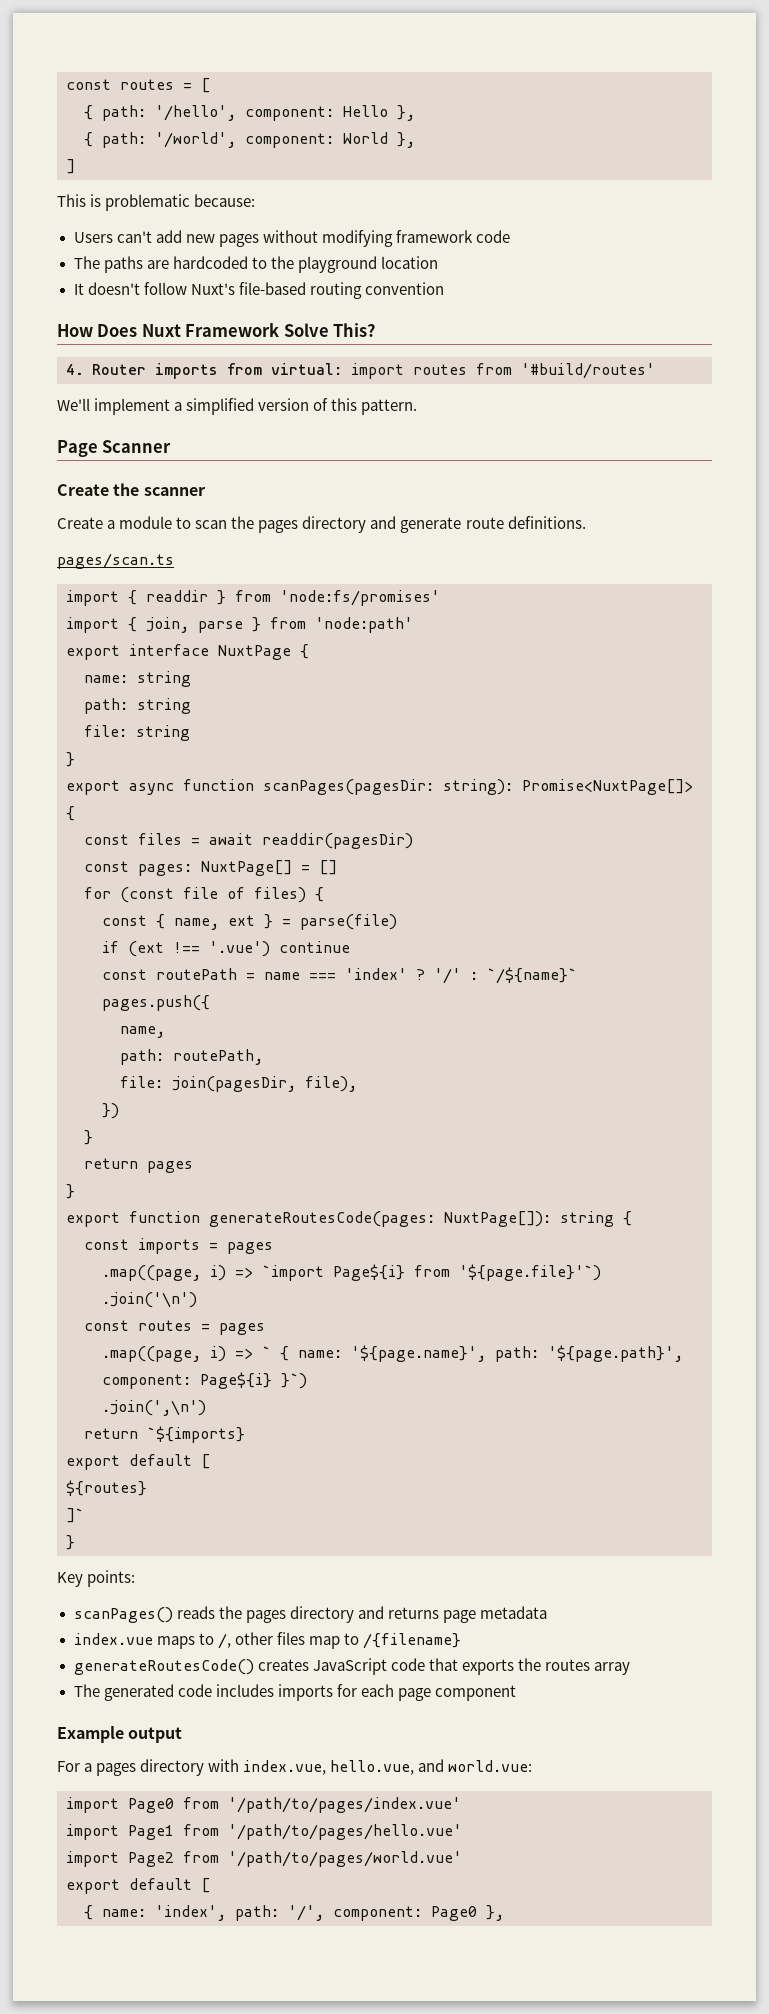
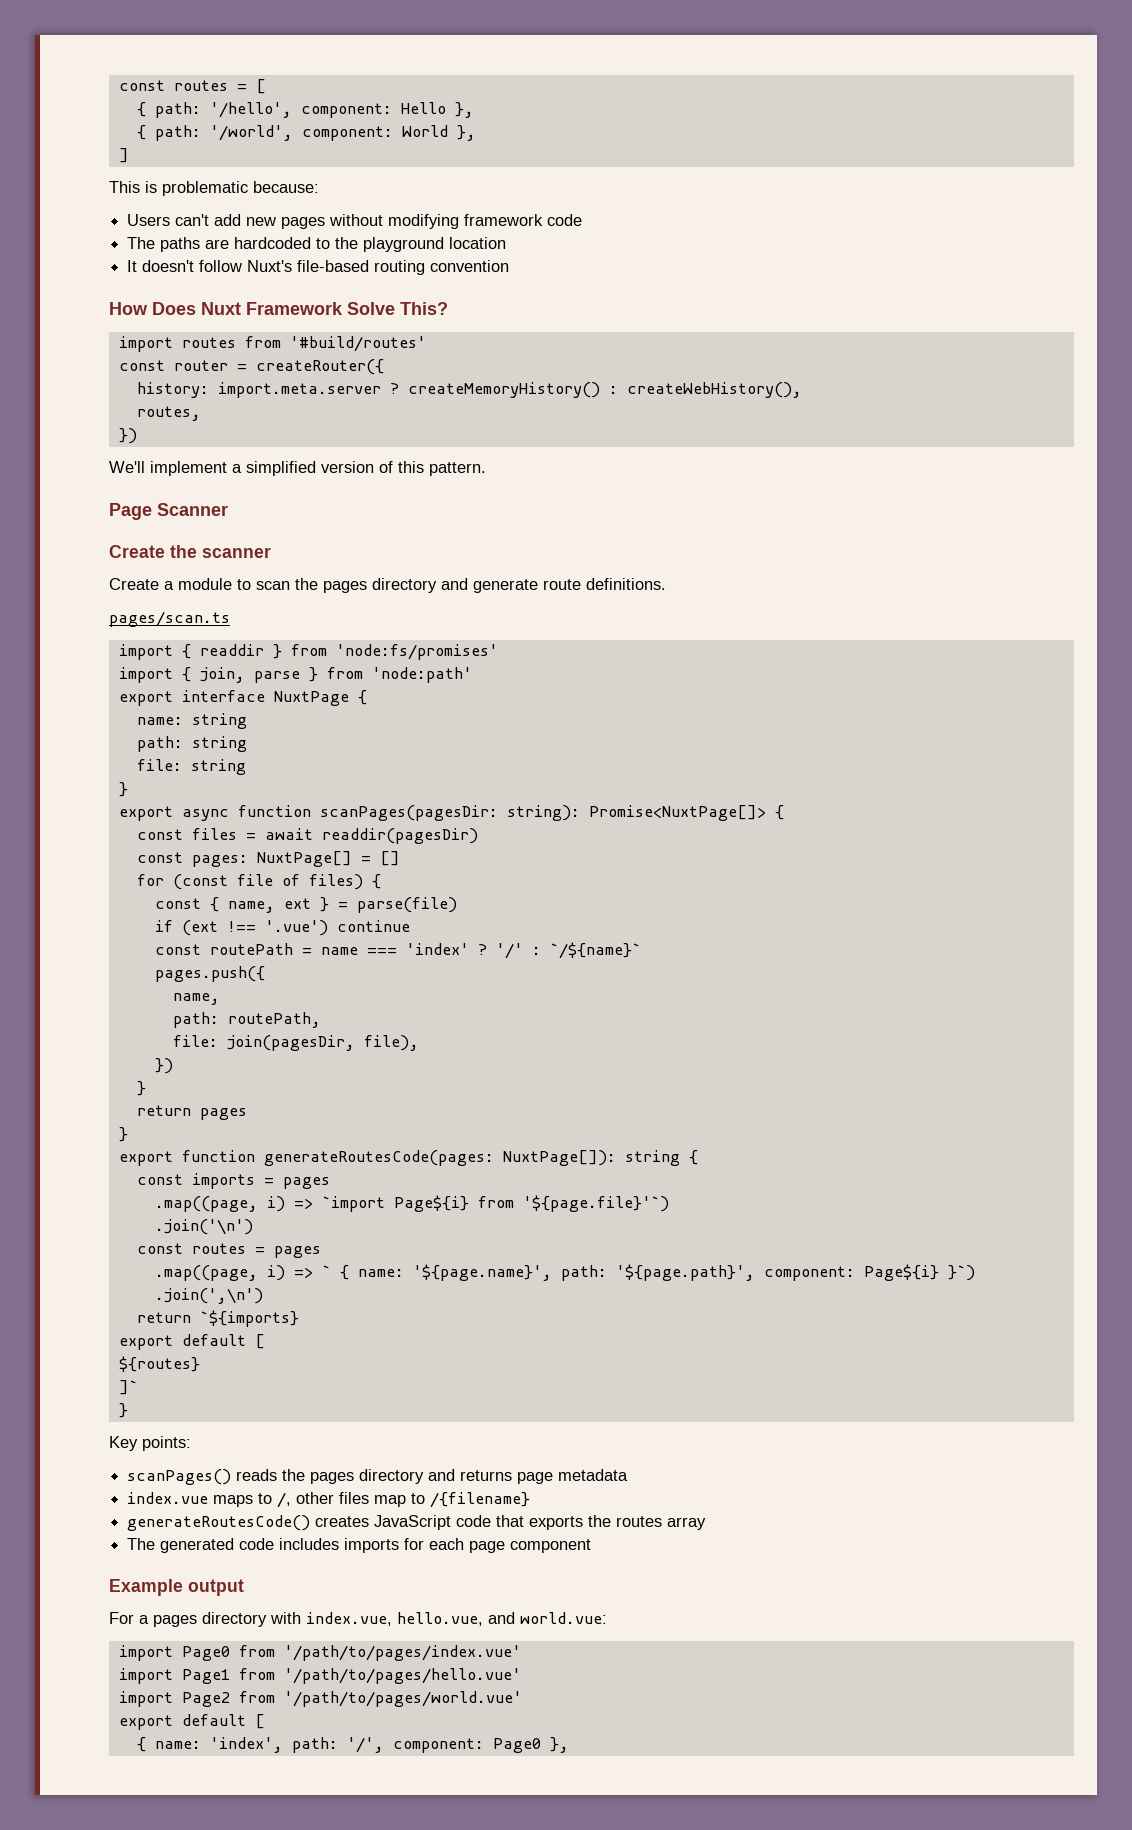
[66,363,342,379] 4. Router imports from virtual: -> (448, 308) none
(655, 371) none -> [118,359,384,375] [136,382,802,398] [136,406,201,421] [118,428,137,444] // const router = createRouter({ // history: import.meta.server ? createMemoryHistory() : createWebHistory(), // routes, // })

